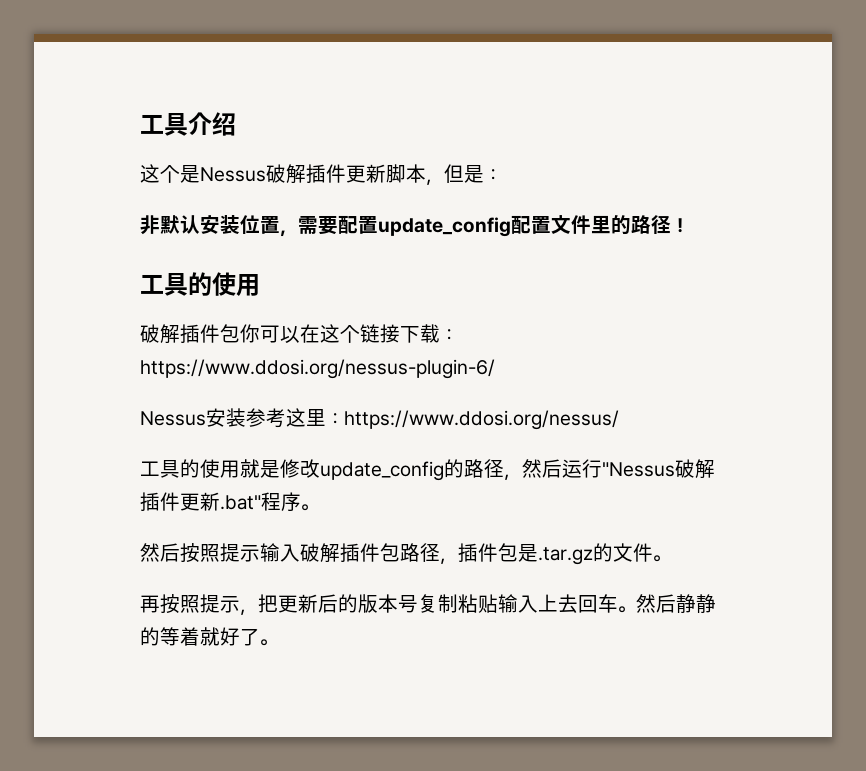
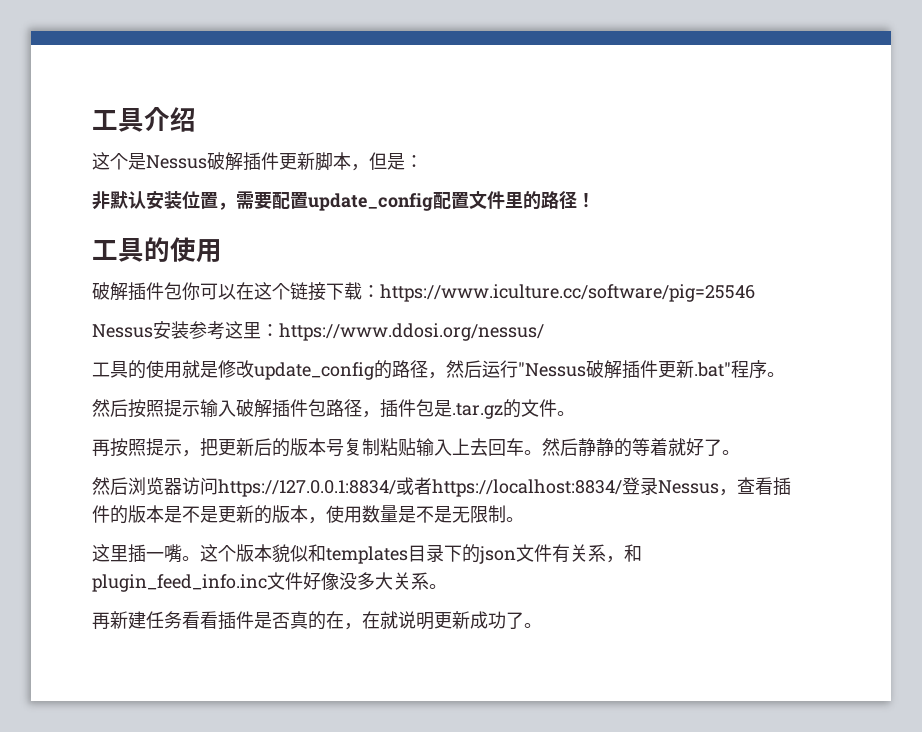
[140,359,495,379] https://www.ddosi.org/nessus-plugin-6/ -> [380,284,755,302] https://www.iculture.cc/software/pig=25546
(278, 642) none -> [92,477,791,497] [92,505,524,524] [92,544,642,564] [92,572,447,592] [92,611,542,630] // 然后浏览器访问https://127.0.0.1:8834/或者https://localhost:8834/登录Nessus，查看插件的版本是不是更新的版本，使用数量是不是无限制。 // 这里插一嘴。这个版本貌似和templates目录下的json文件有关系，和plugin_feed_info.inc文件好像没多大关系。 // 再新建任务看看插件是否真的在，在就说明更新成功了。

